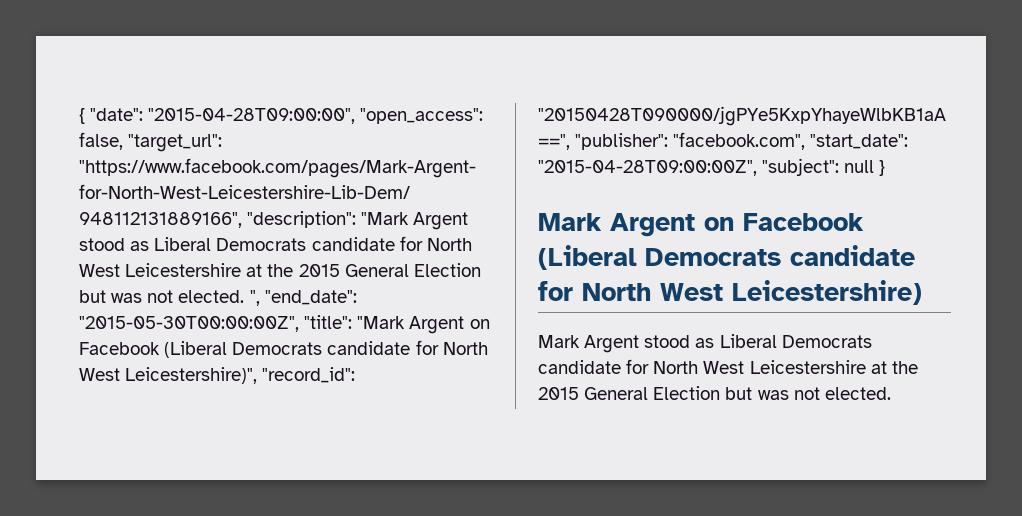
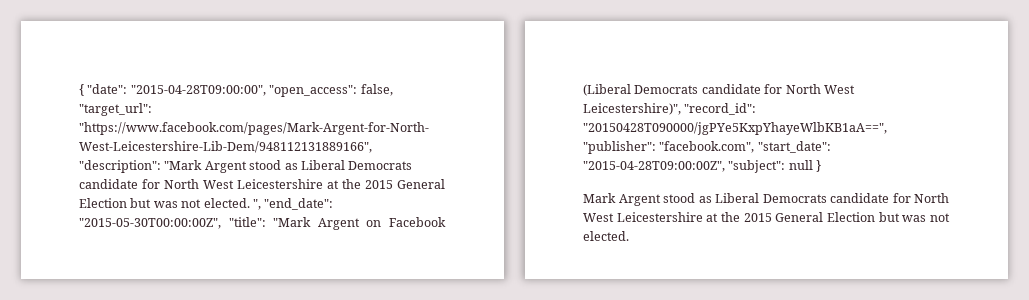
[538,213,864,237] [538,245,915,270] [538,280,922,305] // Mark Argent on Facebook (Liberal Democrats candidate for North West Leicestershire) -> (822, 166) none

